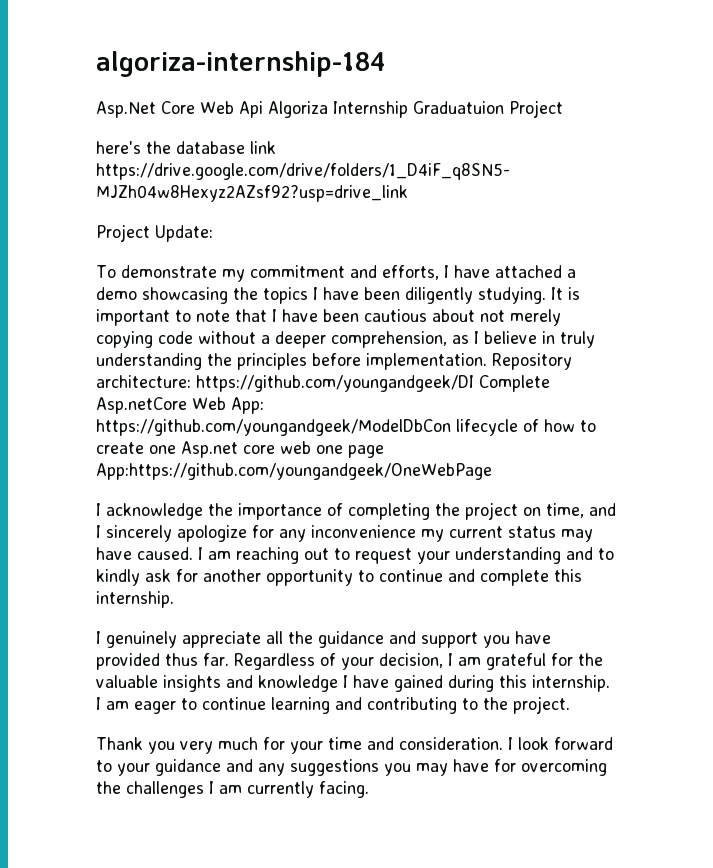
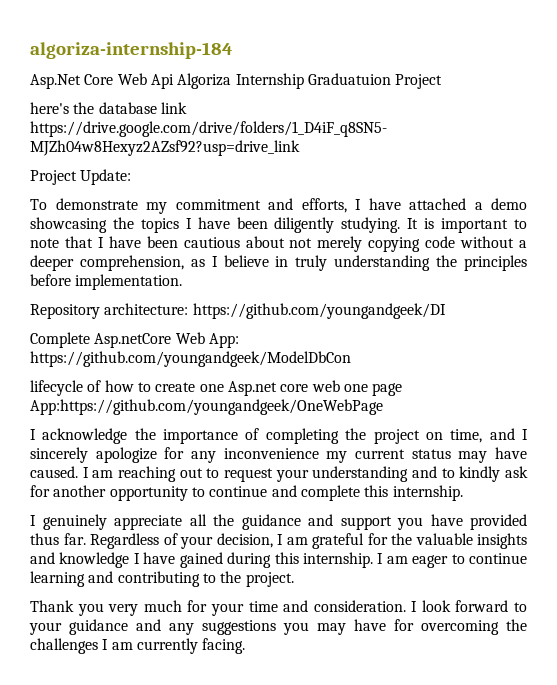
(487, 361) none -> (183, 282) //
(474, 383) none -> (446, 311) //
(451, 427) none -> (351, 359) //

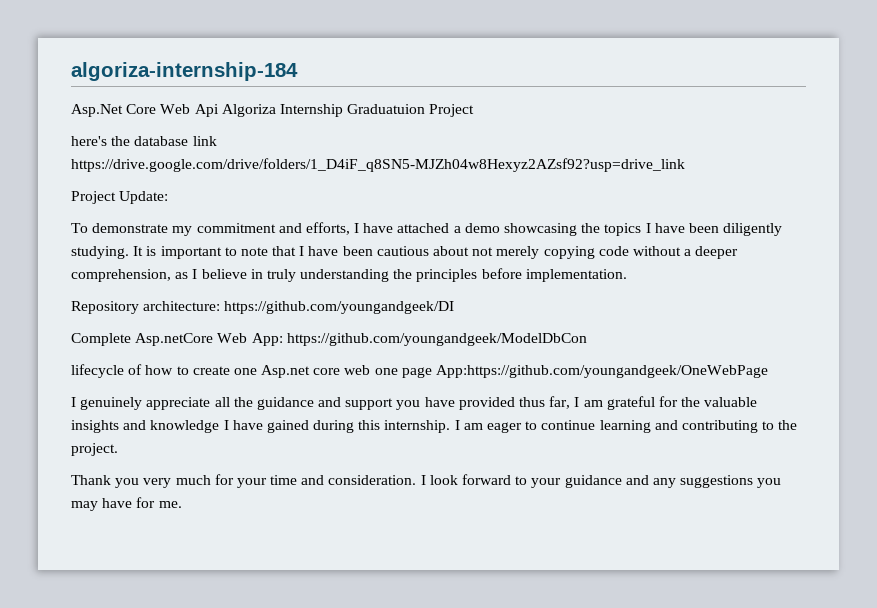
[30,428,529,444] [30,447,527,463] [30,466,528,482] [30,485,463,501] // I acknowledge the importance of completing the project on time, and I sincerely apologize for any inconvenience my current status may have caused. I am reaching out to request your understanding and to kindly ask for another opportunity to continue and complete this internship. -> (769, 371) none
[63,533,273,549] far. Regardless of your decision, -> [549,396,571,409] far,
[421,619,527,635] [30,638,246,654] overcoming the challenges I am currently facing. -> [158,501,182,508] me.

